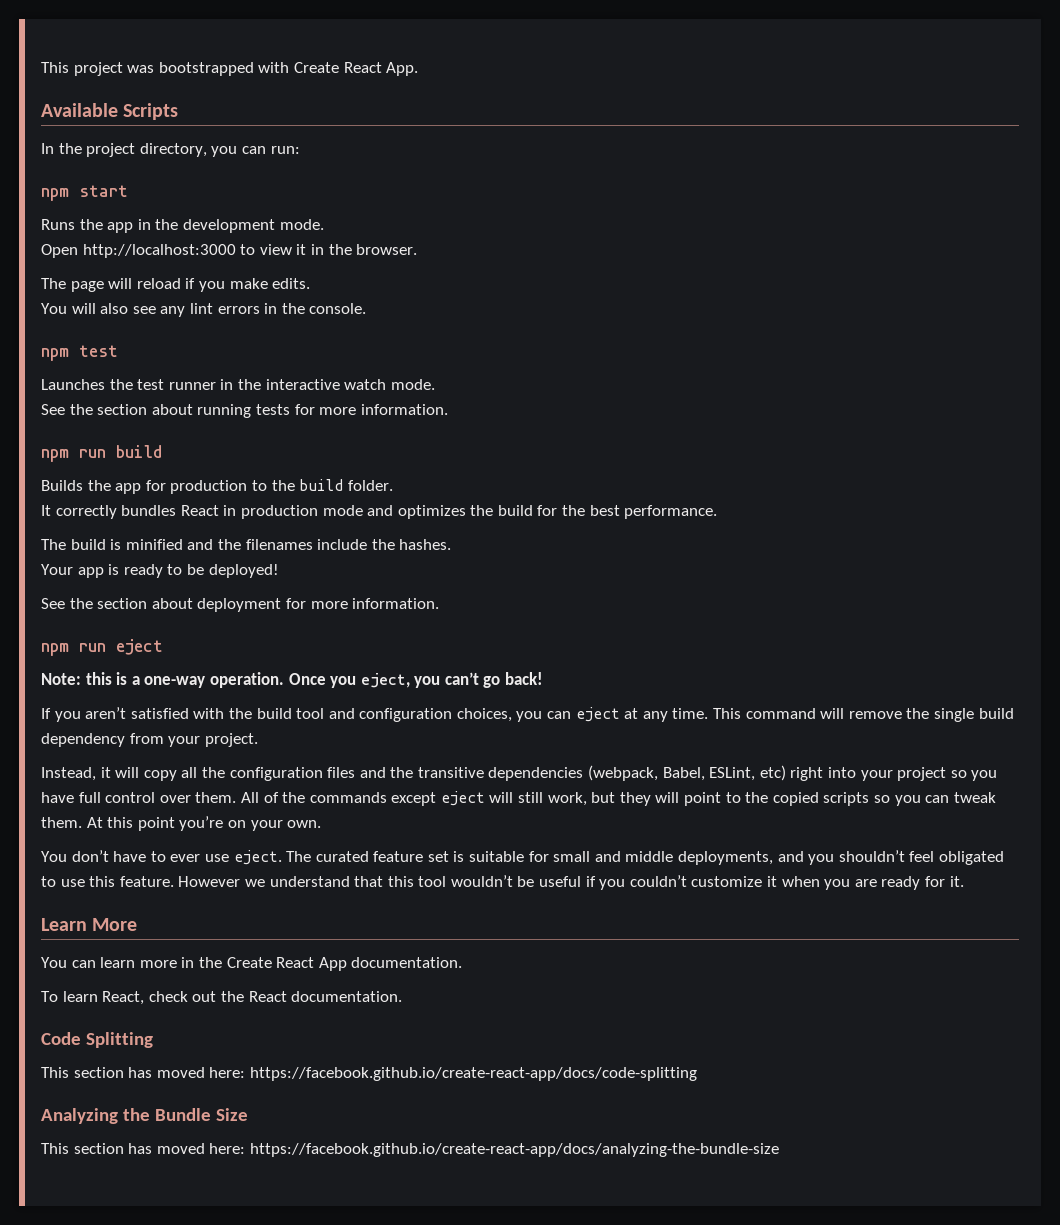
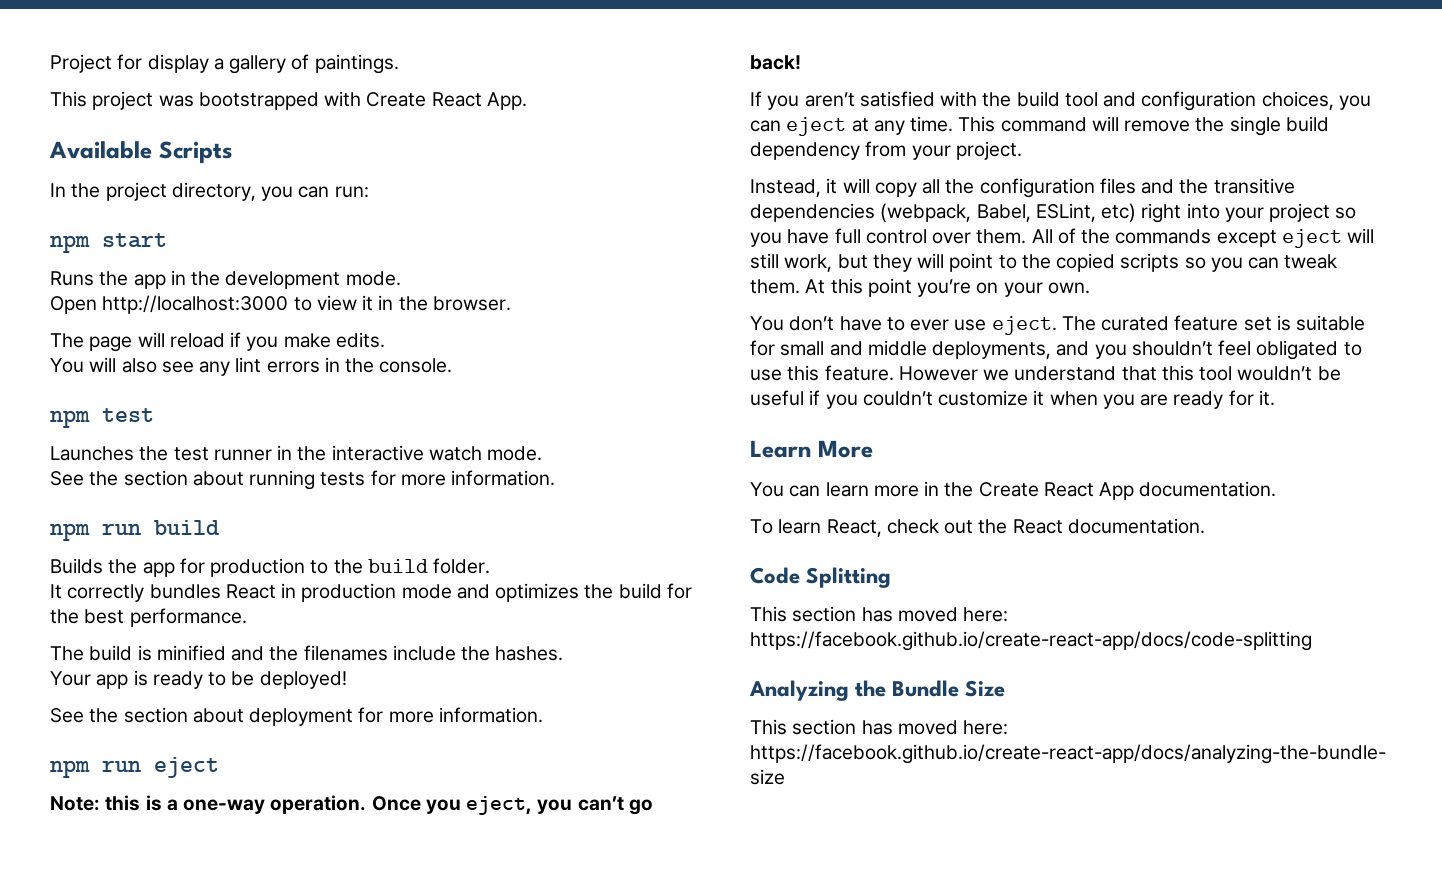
(41, 67) none -> [50,54,399,74] Project for display a gallery of paintings. //

